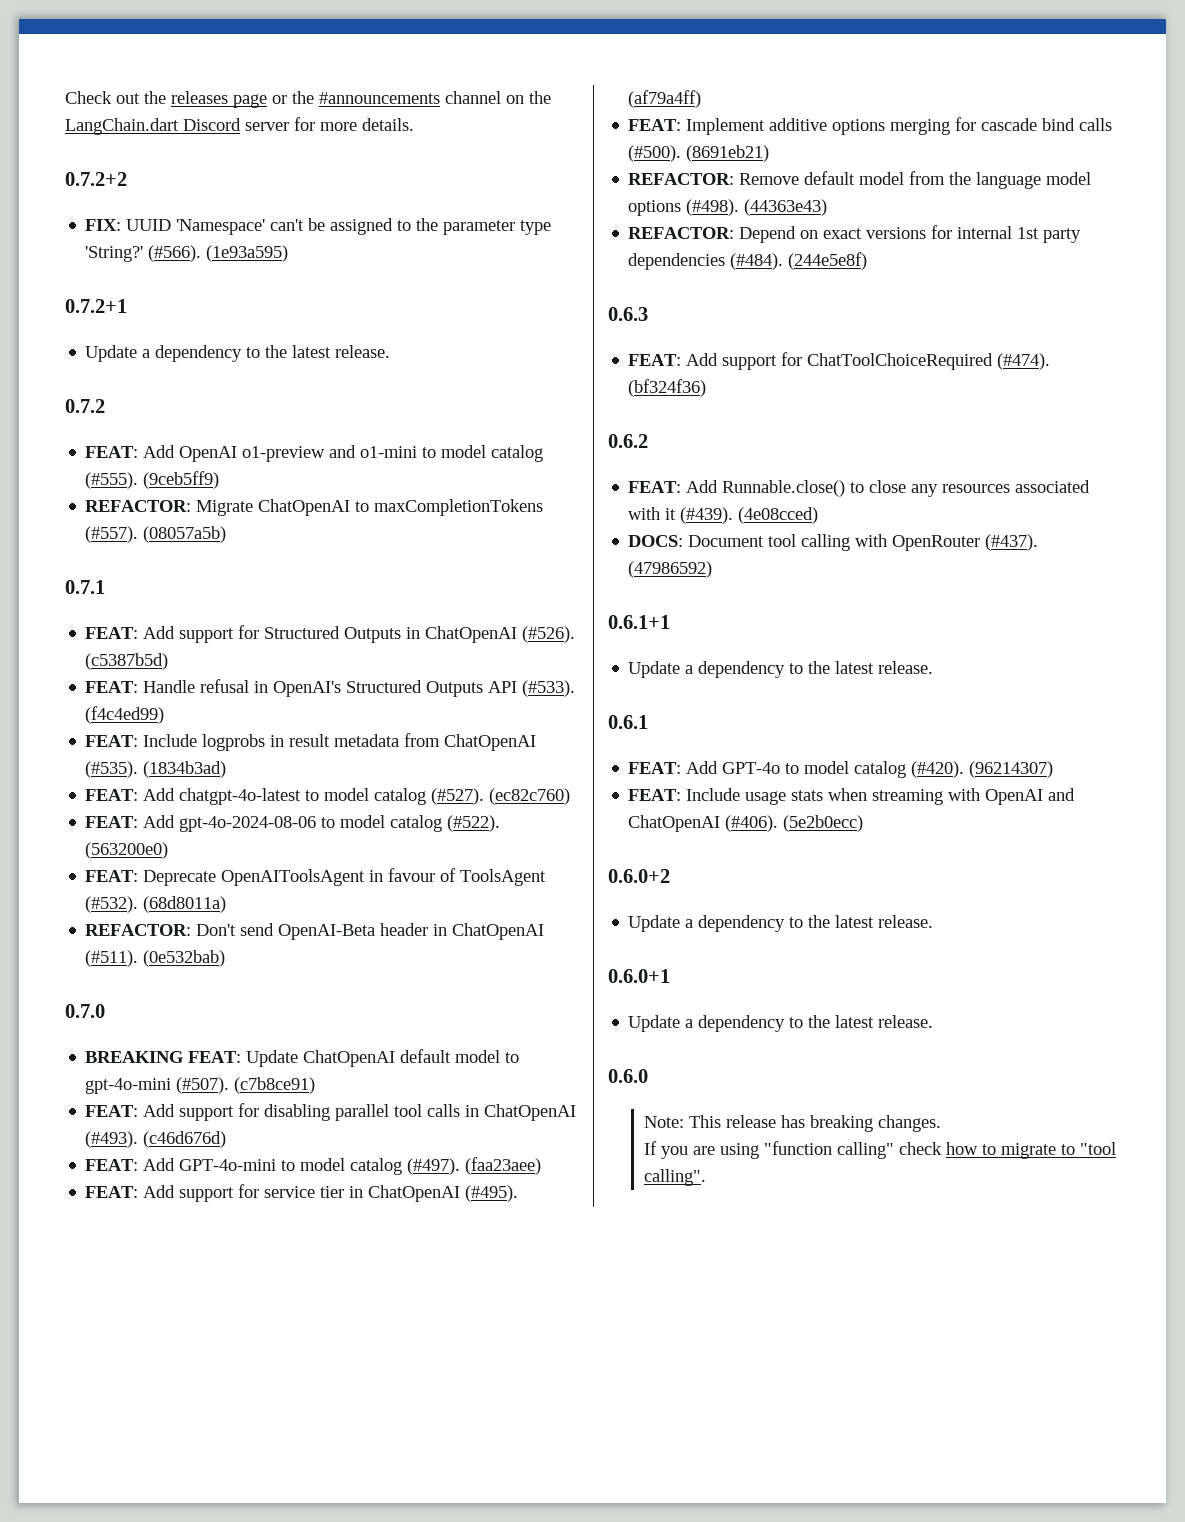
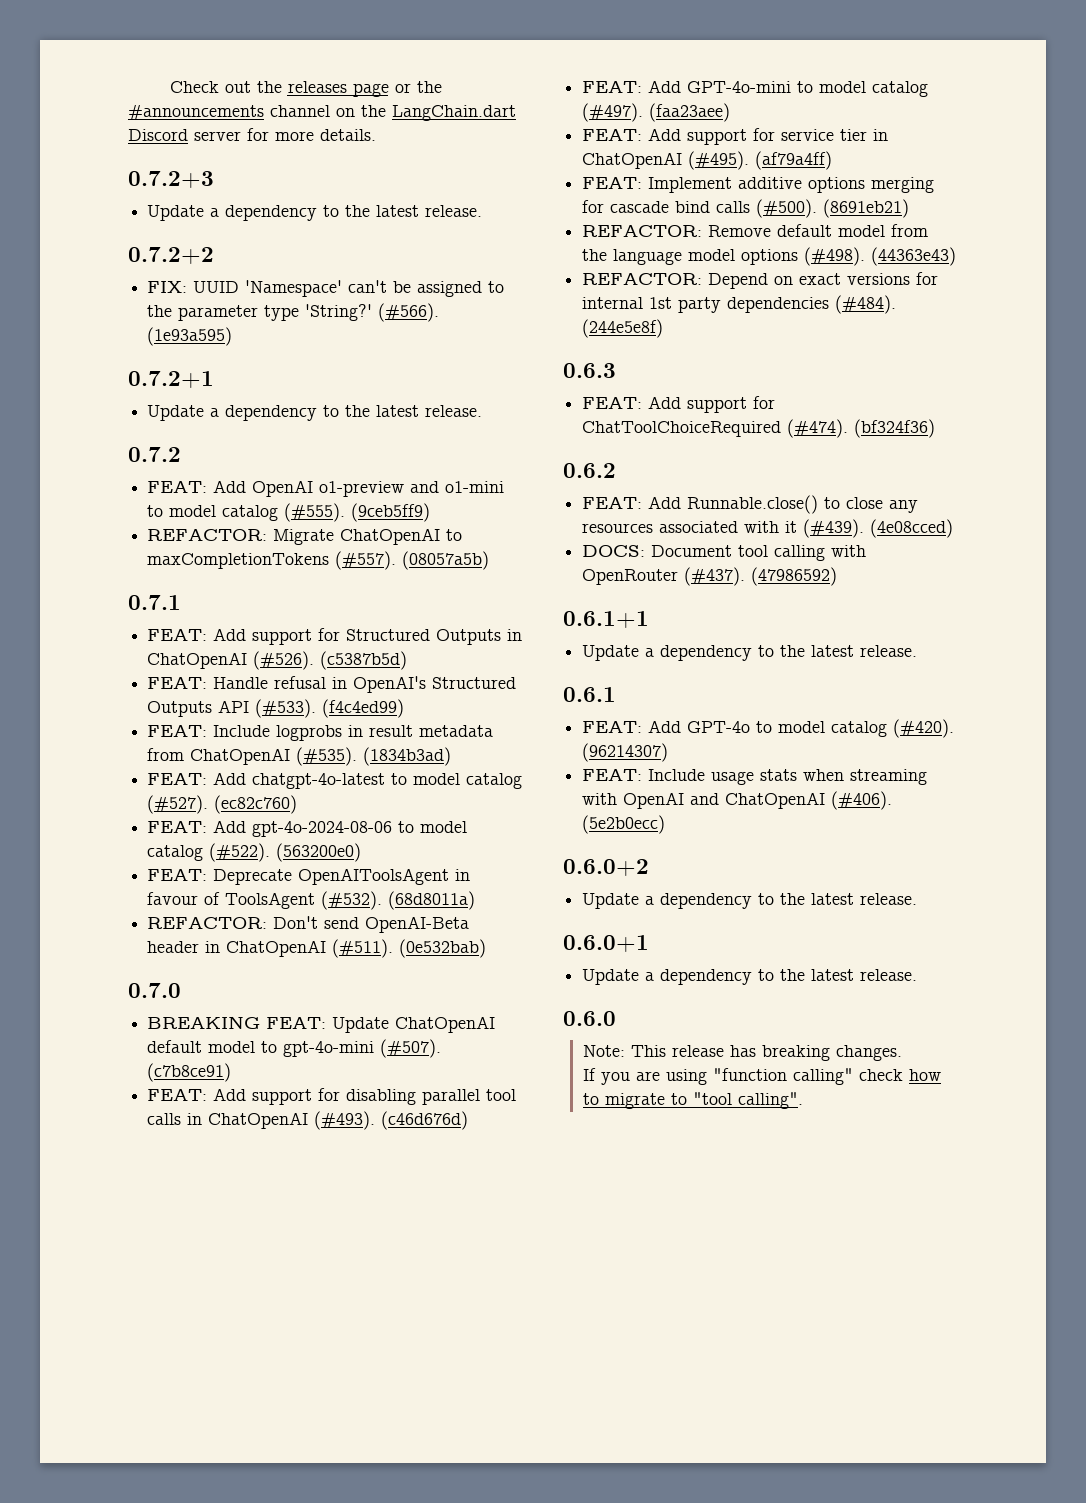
(414, 124) none -> [128,171,214,188] [147,205,483,221] // 0.7.2+3 // Update a dependency to the latest release.

